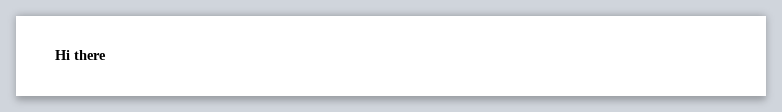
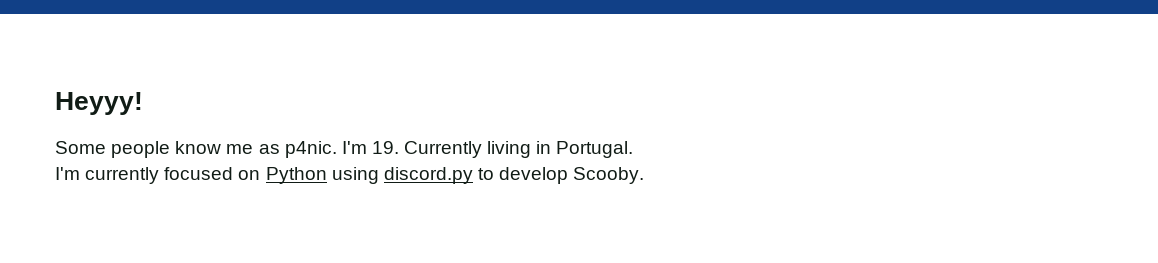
[55,50,106,60] Hi there -> [55,92,143,115] [55,141,634,158] [55,167,645,184] Heyyy! // Some people know me as p4nic. I'm 19. Currently living in Portugal. // I'm currently focused on Python using discord.py to develop Scooby.

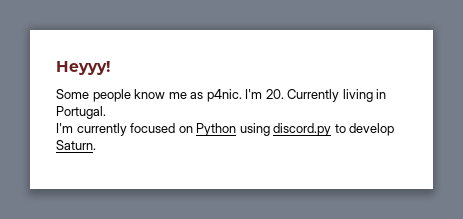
[371,141,399,154] 19. -> [265,89,284,99] 20.
[573,167,645,184] Scooby. -> [56,140,96,150] Saturn.

